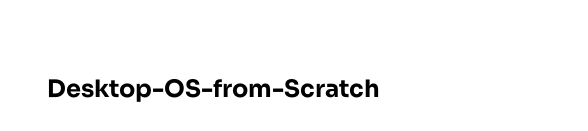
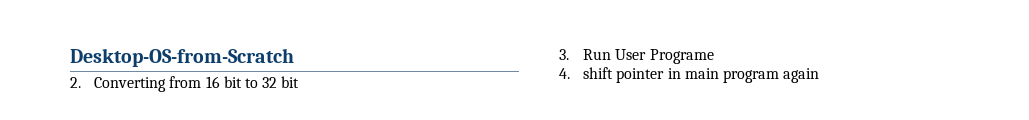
(380, 90) none -> [70,76,300,92] [559,49,714,64] [559,67,820,83] // 2. Converting from 16 bit to 32 bit // 3. Run User Programe // 4. shift pointer in main program again

